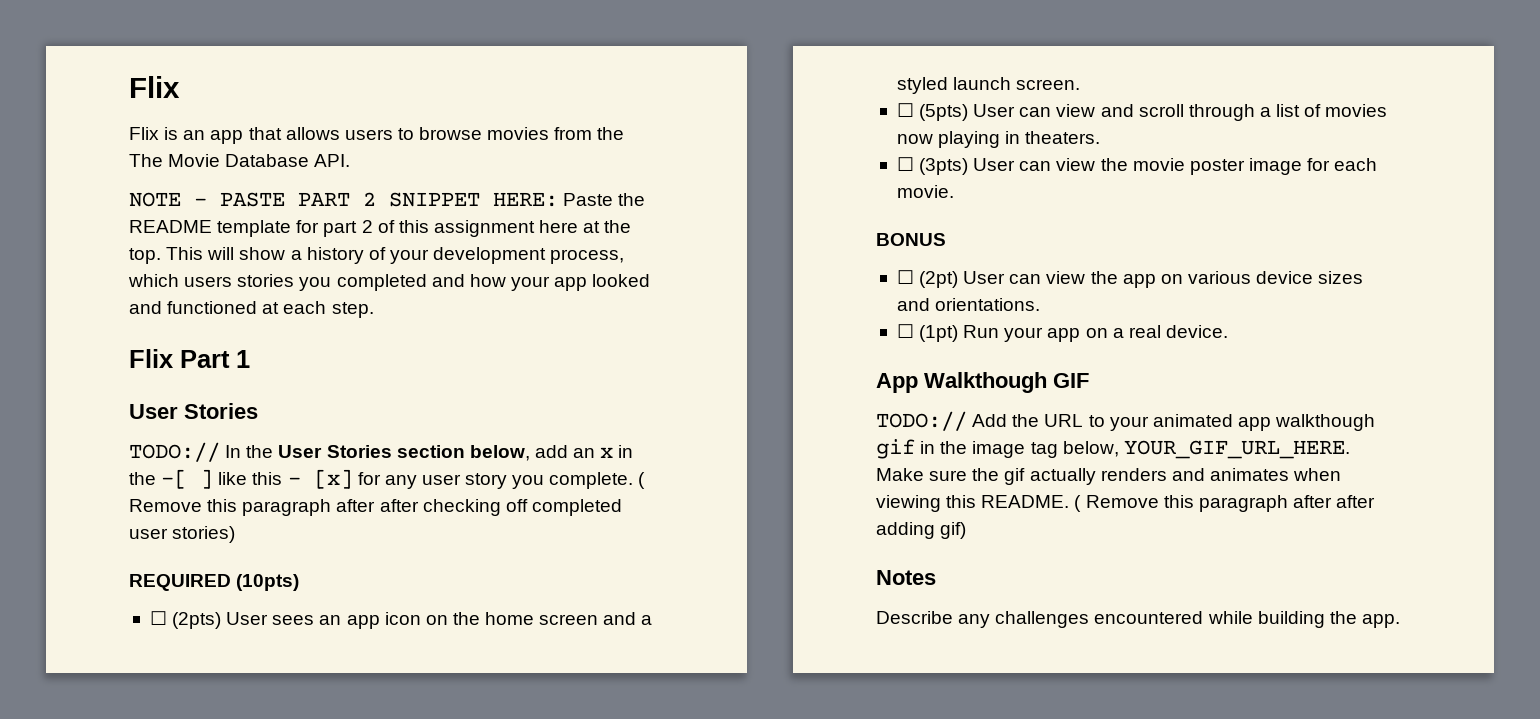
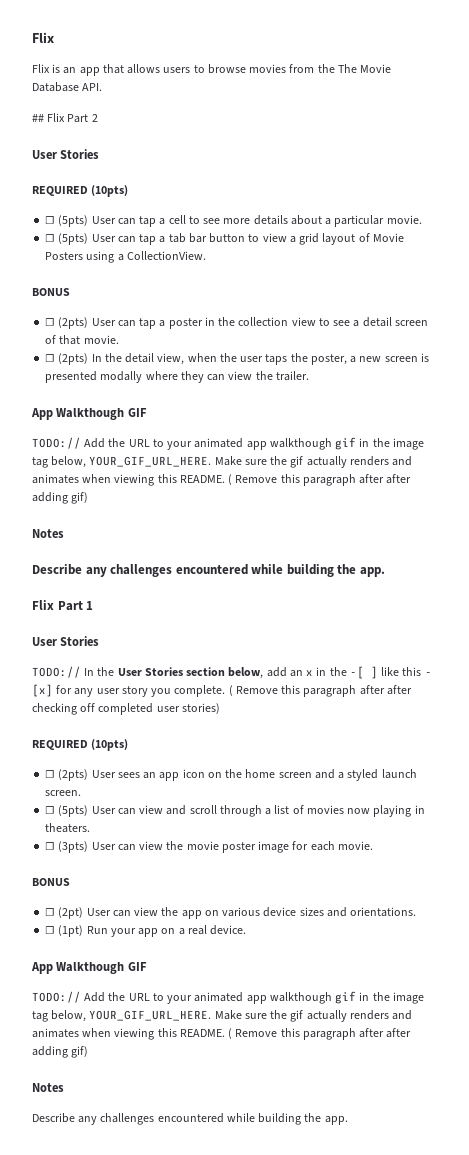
[129,192,646,207] [129,220,632,237] [129,247,625,264] [128,274,651,291] [129,301,374,318] NOTE - PASTE PART 2 SNIPPET HERE: Paste the README template for part 2 of this assignment here at the top. This will show a history of your development process, which users stories you completed and how your app looked and functioned at each step. -> [32,113,98,123] [32,149,100,159] [32,185,129,197] [45,215,422,227] [45,233,404,245] [45,251,206,263] [32,288,70,296] [45,317,428,329] [45,335,119,345] [45,353,429,365] [45,371,309,383] [31,408,147,420] [32,437,424,450] [32,456,413,468] [32,474,412,486] [32,492,89,504] [32,529,64,538] [32,564,385,577] ## Flix Part 2 // User Stories // REQUIRED (10pts) // ☐ (5pts) User can tap a cell to see more details about a particular movie. // ☐ (5pts) User can tap a tab bar button to view a grid layout of Movie Posters using a CollectionView. // BONUS // ☐ (2pts) User can tap a poster in the collection view to see a detail screen of that movie. // ☐ (2pts) In the detail view, when the user taps the poster, a new screen is presented modally where they can view the trailer. // App Walkthough GIF // TODO:// Add the URL to your animated app walkthough gif in the image tag below, YOUR_GIF_URL_HERE. Make sure the gif actually renders and animates when viewing this README. ( Remove this paragraph after after adding gif) // Notes // Describe any challenges encountered while building the app.

